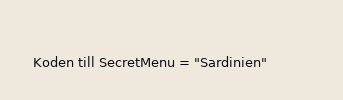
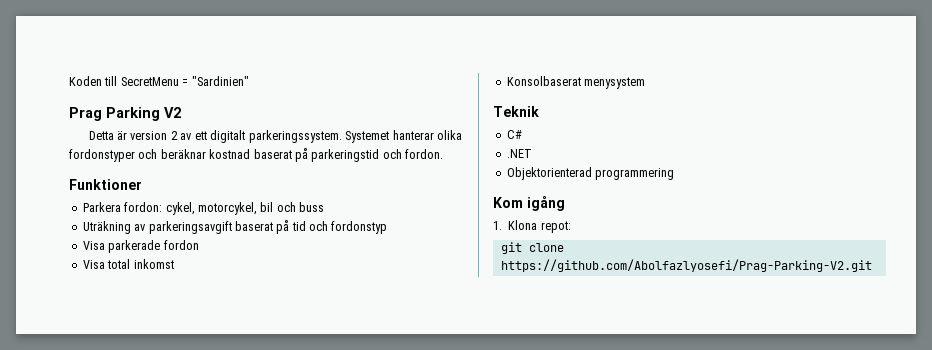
(267, 61) none -> [69,107,181,121] [88,130,463,143] [69,148,443,162] [69,179,142,190] [82,202,324,215] [82,220,388,234] [82,240,199,253] [82,259,174,269] [506,76,646,89] [493,106,539,117] [506,130,522,139] [506,149,532,158] [506,167,675,180] [493,196,565,211] [493,220,571,233] [500,242,564,254] [500,259,872,272] // Prag Parking V2 // Detta är version 2 av ett digitalt parkeringssystem. Systemet hanterar olika fordonstyper och beräknar kostnad baserat på parkeringstid och fordon. // Funktioner // Parkera fordon: cykel, motorcykel, bil och buss // Uträkning av parkeringsavgift baserat på tid och fordonstyp // Visa parkerade fordon // Visa total inkomst // Konsolbaserat menysystem // Teknik // C# // .NET // Objektorienterad programmering // Kom igång // 1. Klona repot: // git clone https://github.com/Abolfazlyosefi/Prag-Parking-V2.git

